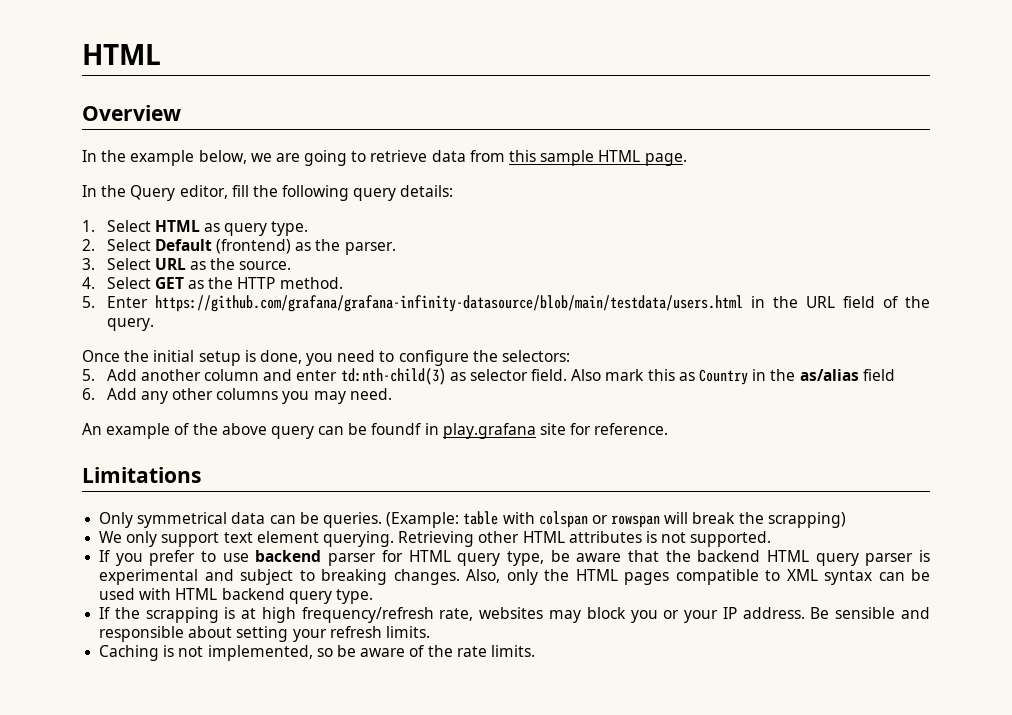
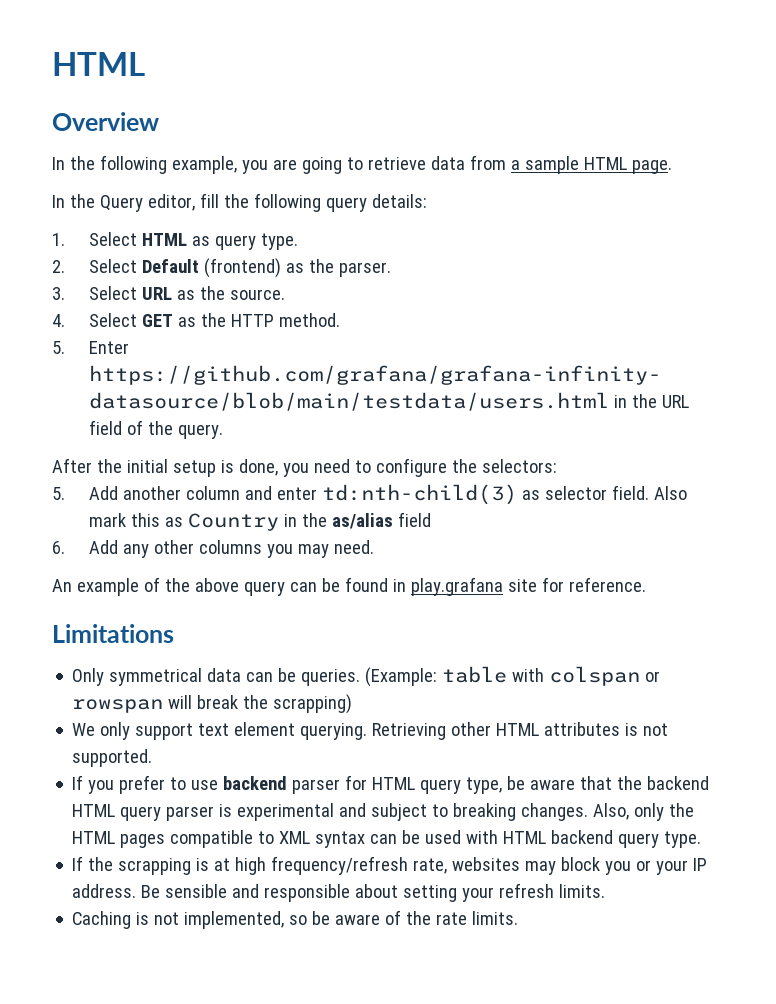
[130,150,272,166] example below, we -> [99,155,268,174] following example, you
[509,150,537,162] this -> [510,160,520,170] a
[82,350,120,362] Once -> [52,458,92,473] After
[371,423,422,435] foundf -> [344,577,388,592] found

